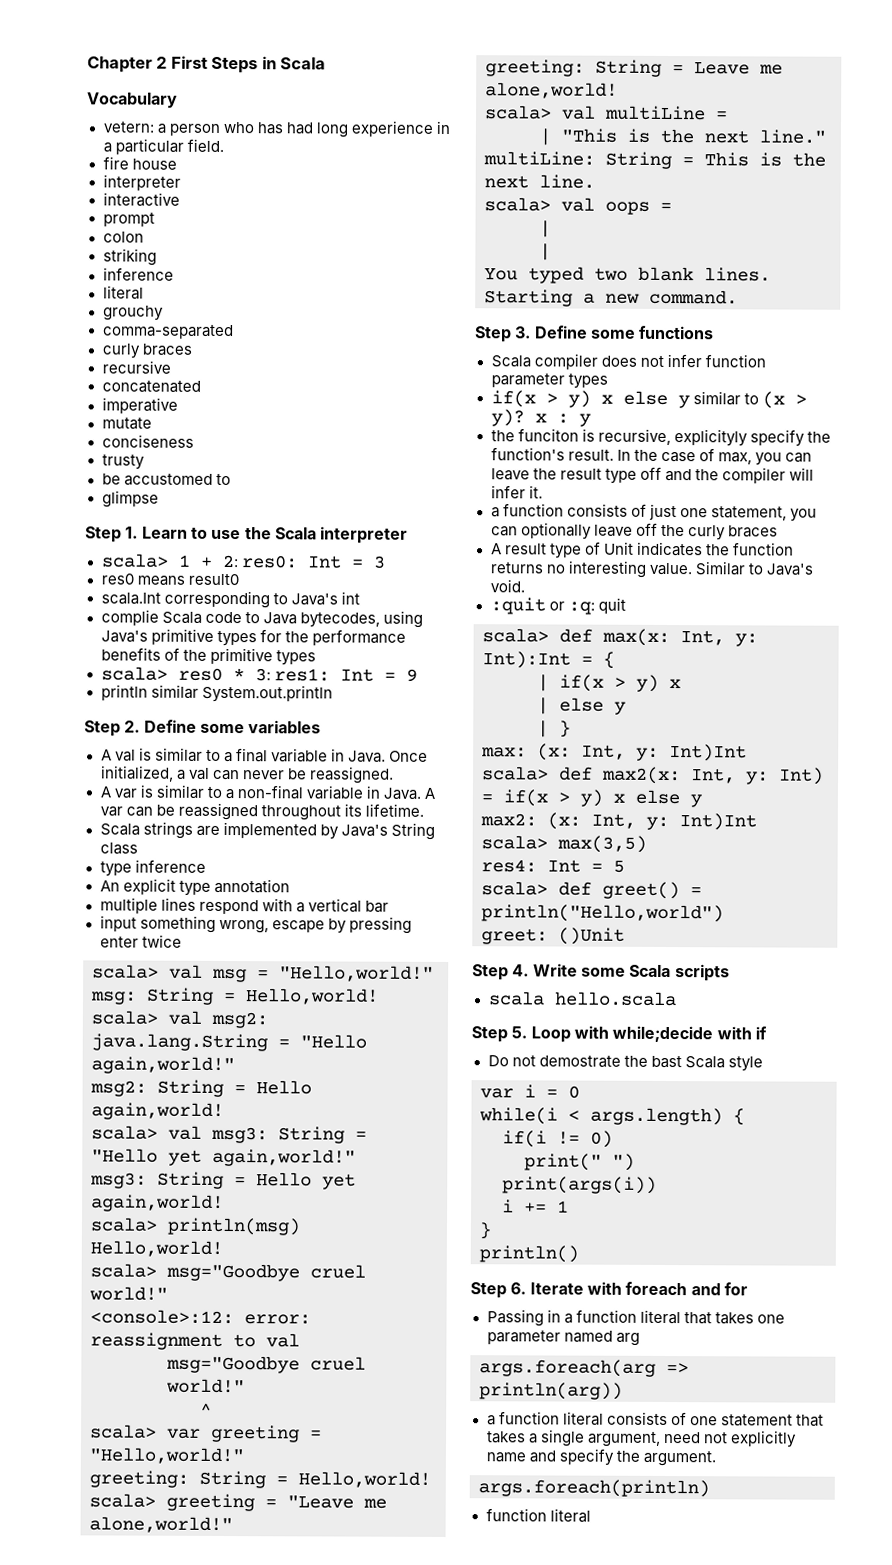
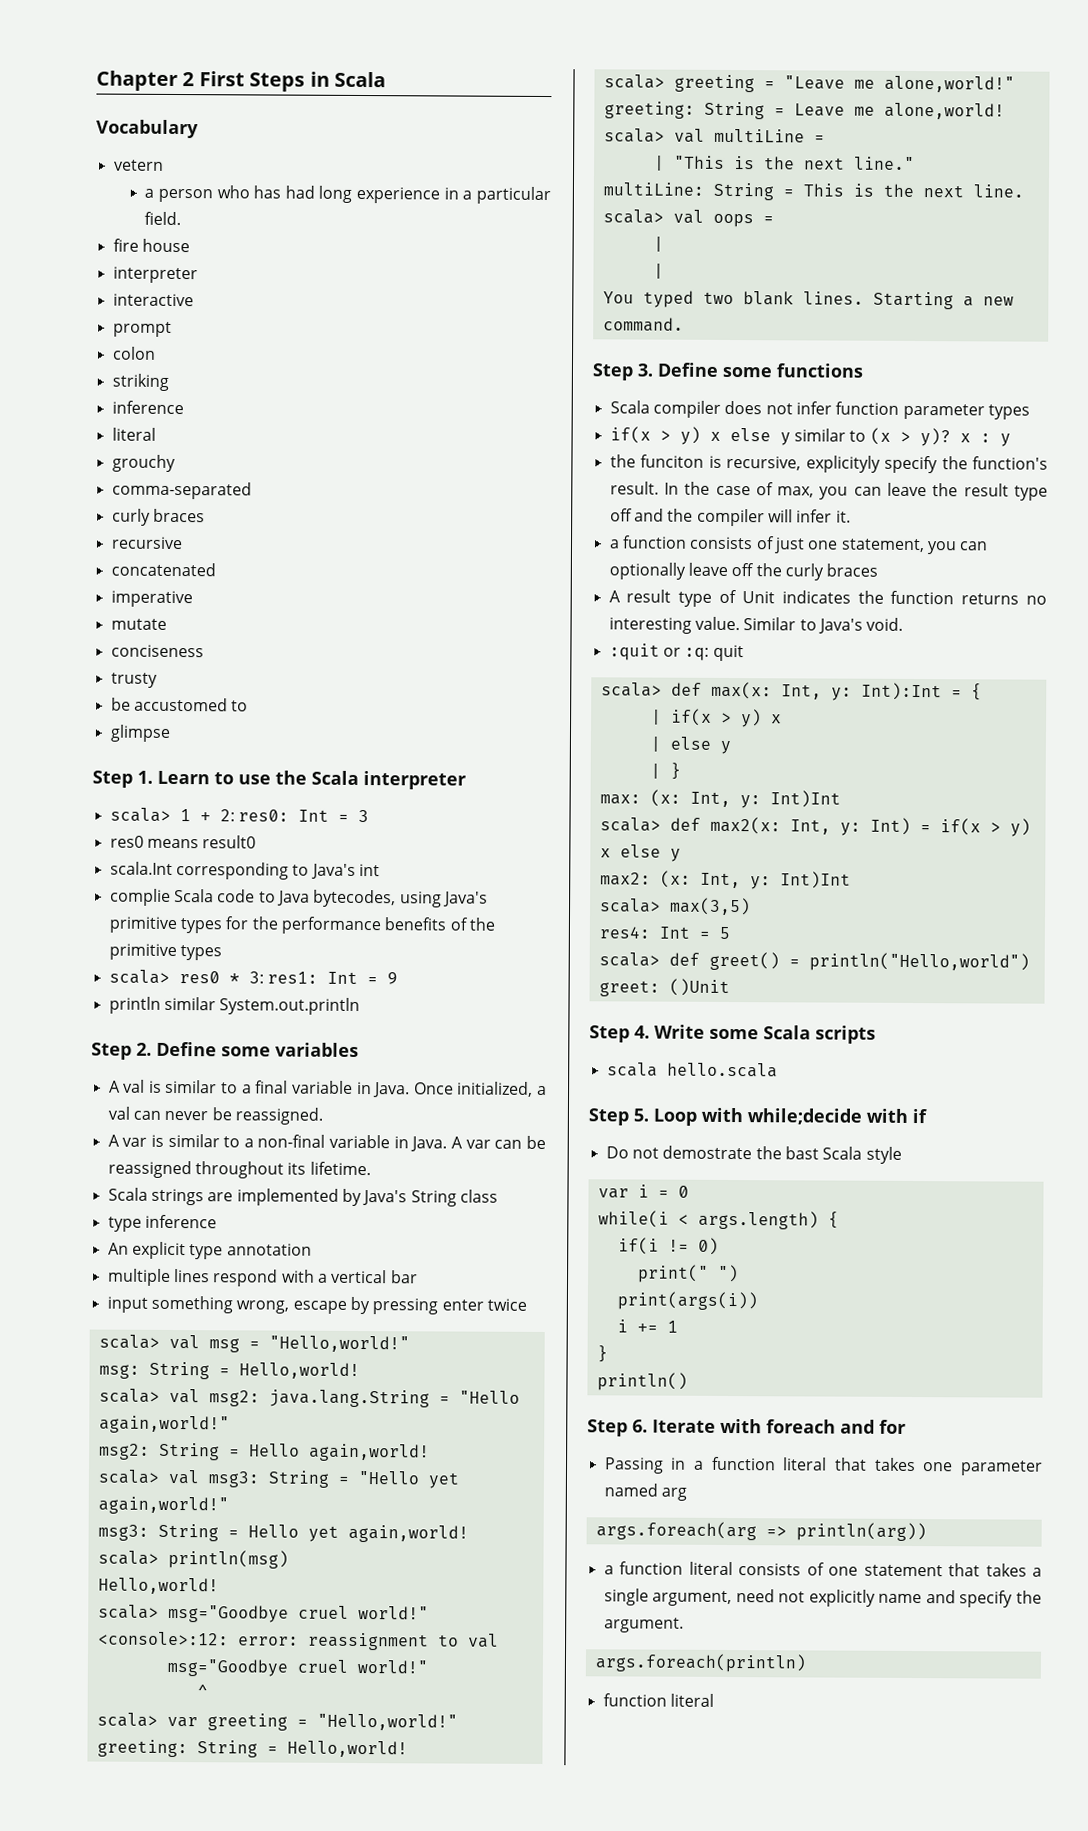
[102,121,154,133] vetern: -> [113,159,164,171] vetern //

